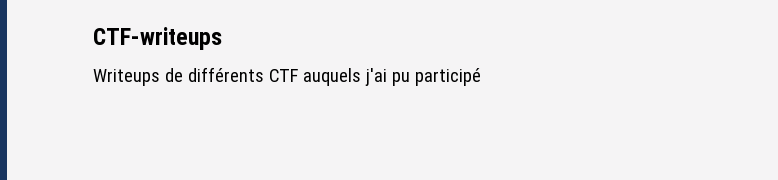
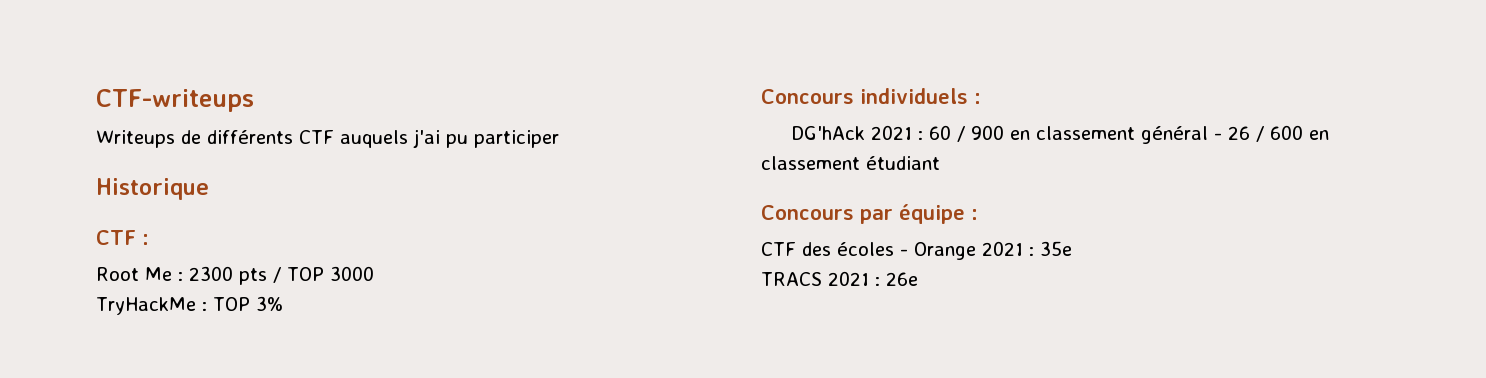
[414,68,481,86] participé -> [474,130,559,148] [96,178,209,200] [96,230,149,245] [96,266,374,285] [96,296,283,315] [761,88,981,104] [791,125,1330,144] [761,156,940,170] [761,204,978,224] [761,241,1072,260] [761,271,918,286] participer // Historique // CTF : // Root Me : 2300 pts / TOP 3000 // TryHackMe : TOP 3% // Concours individuels : // DG'hAck 2021 : 60 / 900 en classement général - 26 / 600 en classement étudiant // Concours par équipe : // CTF des écoles - Orange 2021 : 35e // TRACS 2021 : 26e

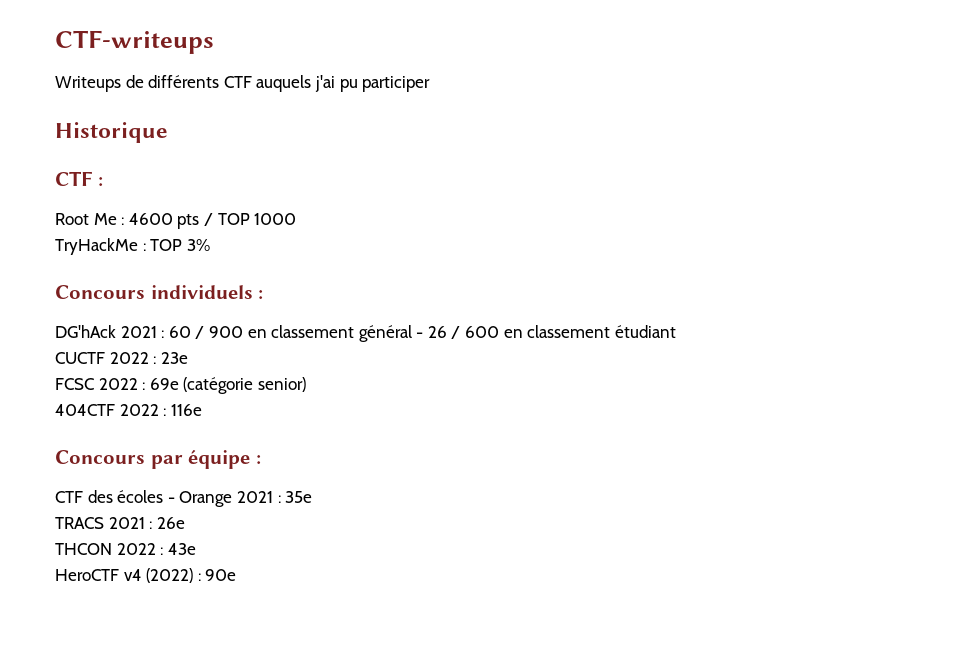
[189,266,233,281] 2300 -> [128,213,173,225] 4600
[330,266,374,281] 3000 -> [254,213,297,225] 1000
(940, 163) none -> [55,352,188,364] [55,377,306,394] [55,404,202,416] // CUCTF 2022 : 23e // FCSC 2022 : 69e (catégorie senior) // 404CTF 2022 : 116e
(918, 279) none -> [55,543,196,555] [55,568,237,583] // THCON 2022 : 43e // HeroCTF v4 (2022) : 90e

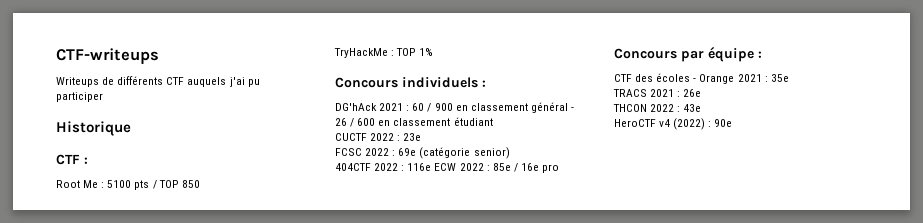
[128,213,173,225] 4600 -> [107,180,132,188] 5100
[254,213,297,225] 1000 -> [181,180,200,188] 850
[186,239,210,251] 3% -> [419,48,434,56] 1%
(202, 410) none -> [434,163,560,173] ECW 2022 : 85e / 16e pro

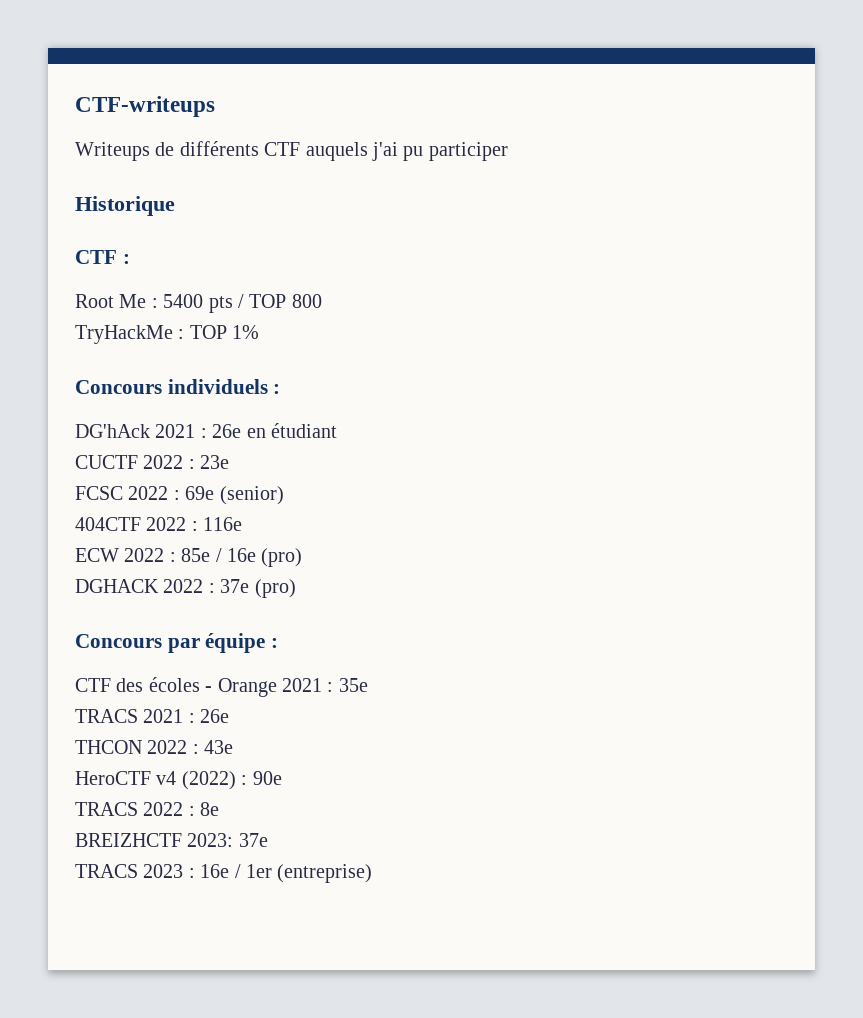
[107,180,132,188] 5100 -> [163,294,204,308] 5400
[181,180,200,188] 850 -> [291,294,322,308] 800
[412,102,574,113] [335,118,451,127] 60 / 900 en classement général - 26 / 600 en classement -> [212,424,266,438] 26e en
[419,147,510,159] (catégorie senior) -> [219,486,284,505] (senior)
(432, 167) none -> (243, 524) //
[542,164,560,173] pro -> [261,548,303,567] [75,579,296,598] (pro) // DGHACK 2022 : 37e (pro)
(733, 123) none -> [75,802,220,816] [75,833,268,847] [75,864,373,883] // TRACS 2022 : 8e // BREIZHCTF 2023: 37e // TRACS 2023 : 16e / 1er (entreprise)

